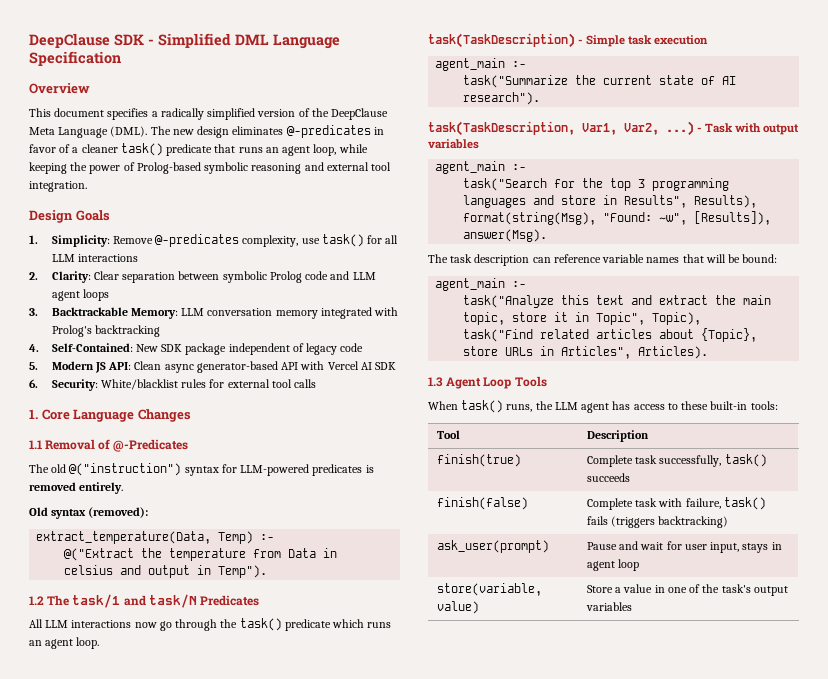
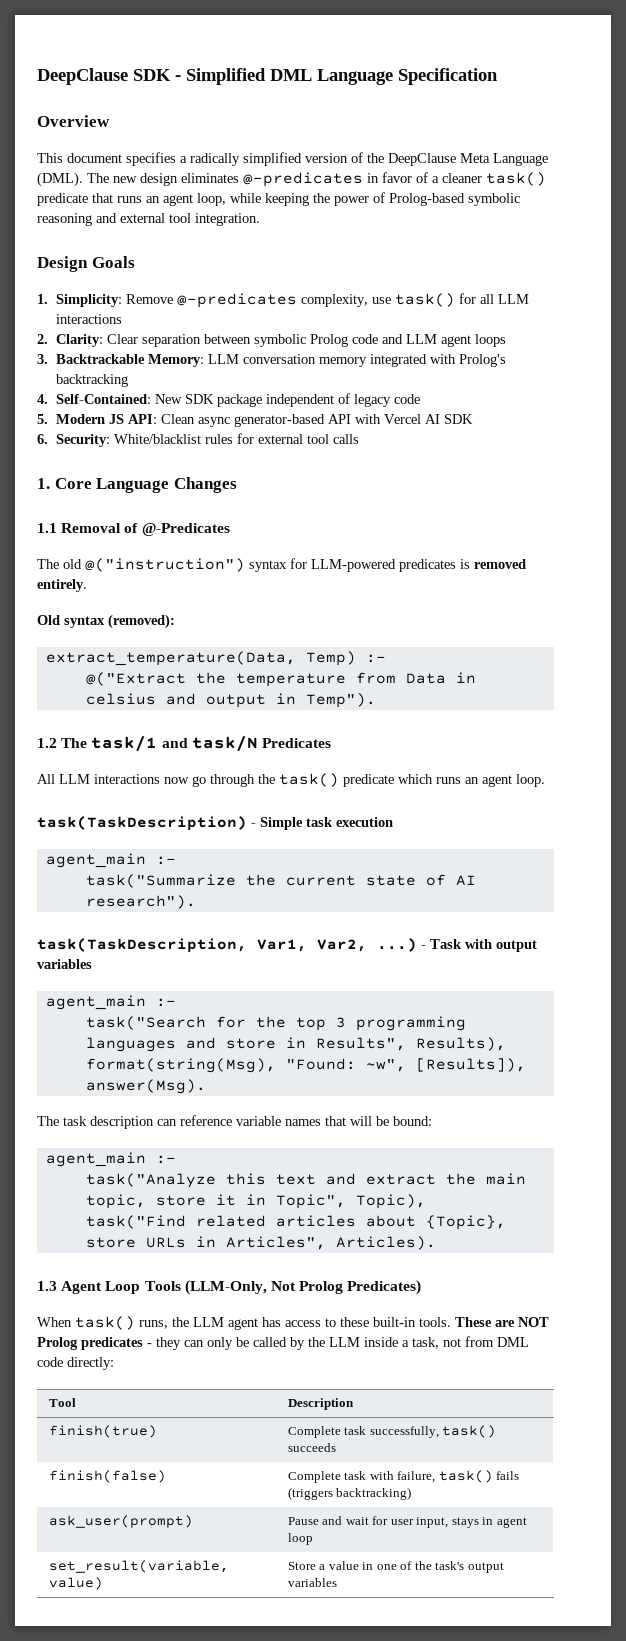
(547, 381) none -> [184,1280,422,1295] (LLM-Only, Not Prolog Predicates)
[750,401,778,410] tools: -> [419,1317,549,1327] [37,1336,529,1350] [37,1357,114,1370] tools. These are NOT Prolog predicates - they can only be called by the LLM inside a task, not from DML code directly:
[436,583,542,596] store(variable, -> [48,1560,229,1573] set_result(variable,

